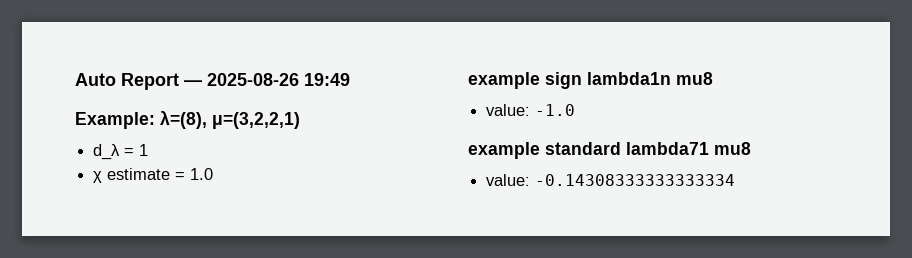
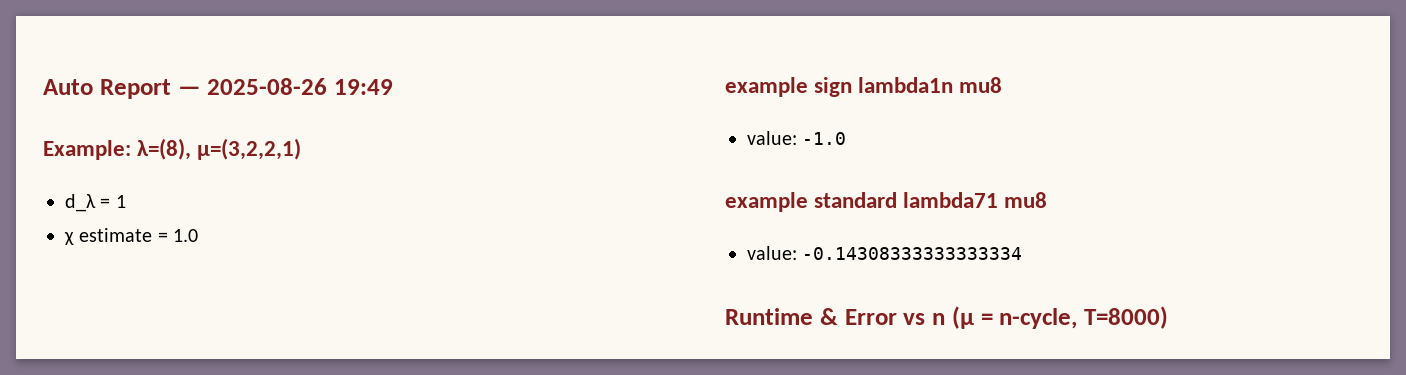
(736, 180) none -> [725,306,1168,329] // Runtime & Error vs n (μ = n-cycle, T=8000)

